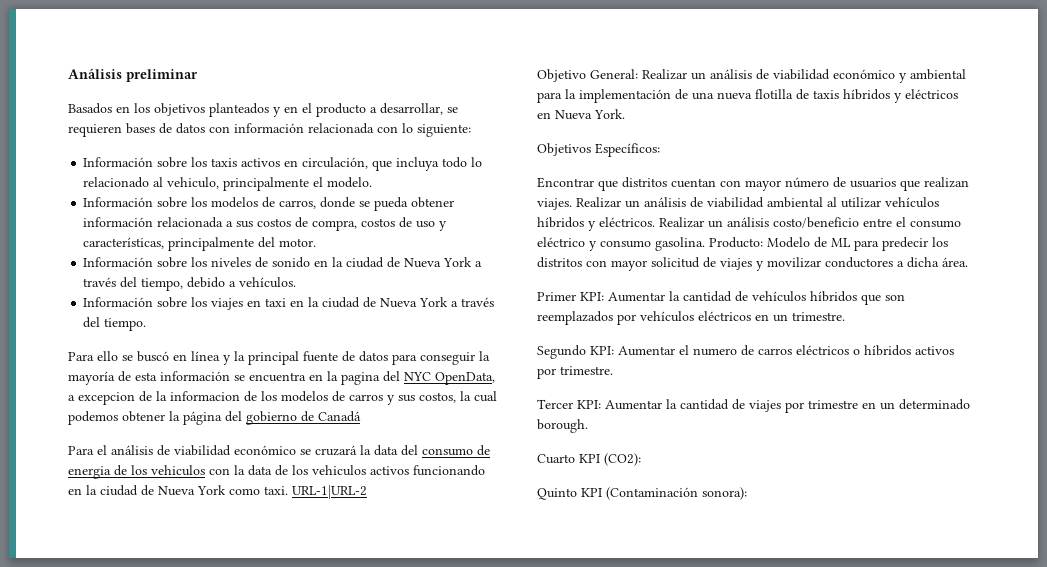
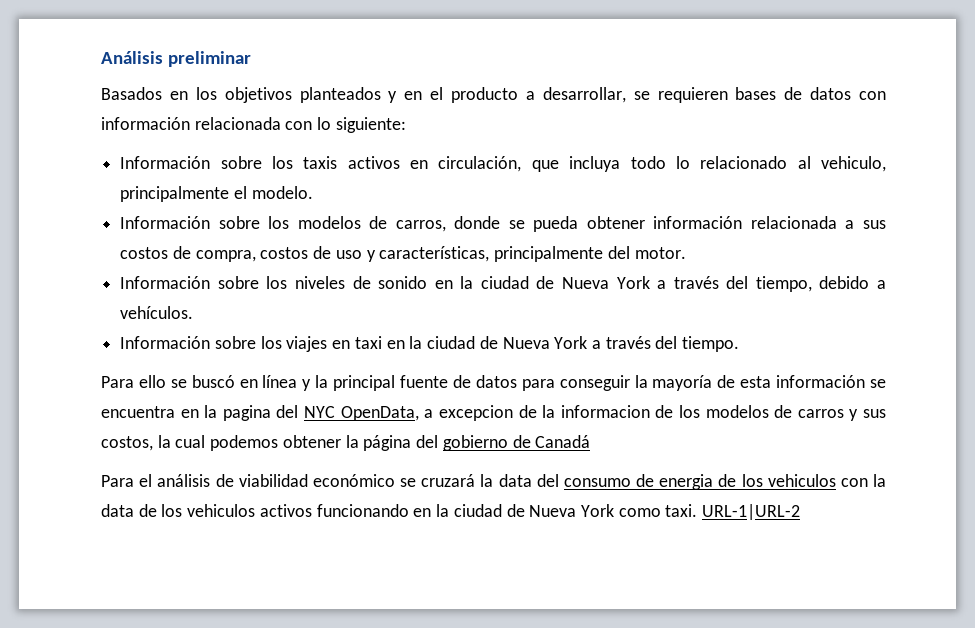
[537,69,966,83] [537,89,958,103] [537,109,625,120] [537,143,660,157] [537,177,969,191] [537,197,939,210] [537,217,961,231] [537,237,948,251] [537,257,968,271] [537,291,905,305] [537,311,845,325] [537,345,954,359] [537,366,613,379] [537,399,970,413] [537,419,588,433] [537,453,641,466] [537,487,747,500] // Objetivo General: Realizar un análisis de viabilidad económico y ambiental para la implementación de una nueva flotilla de taxis híbridos y eléctricos en Nueva York. // Objetivos Específicos: // Encontrar que distritos cuentan con mayor número de usuarios que realizan viajes. Realizar un análisis de viabilidad ambiental al utilizar vehículos híbridos y eléctricos. Realizar un análisis costo/beneficio entre el consumo eléctrico y consumo gasolina. Producto: Modelo de ML para predecir los distritos con mayor solicitud de viajes y movilizar conductores a dicha área. // Primer KPI: Aumentar la cantidad de vehículos híbridos que son reemplazados por vehículos eléctricos en un trimestre. // Segundo KPI: Aumentar el numero de carros eléctricos o híbridos activos por trimestre. // Tercer KPI: Aumentar la cantidad de viajes por trimestre en un determinado borough. // Cuarto KPI (CO2): // Quinto KPI (Contaminación sonora): -> (801, 512) none

